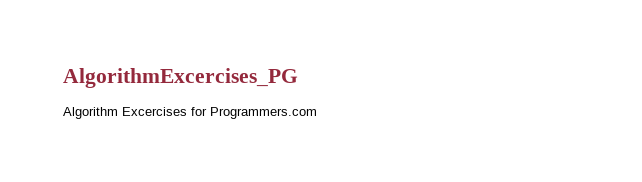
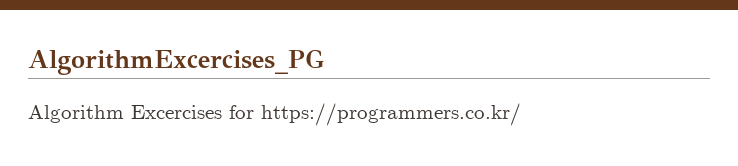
[210,107,317,119] Programmers.com -> [261,103,521,126] https://programmers.co.kr/

